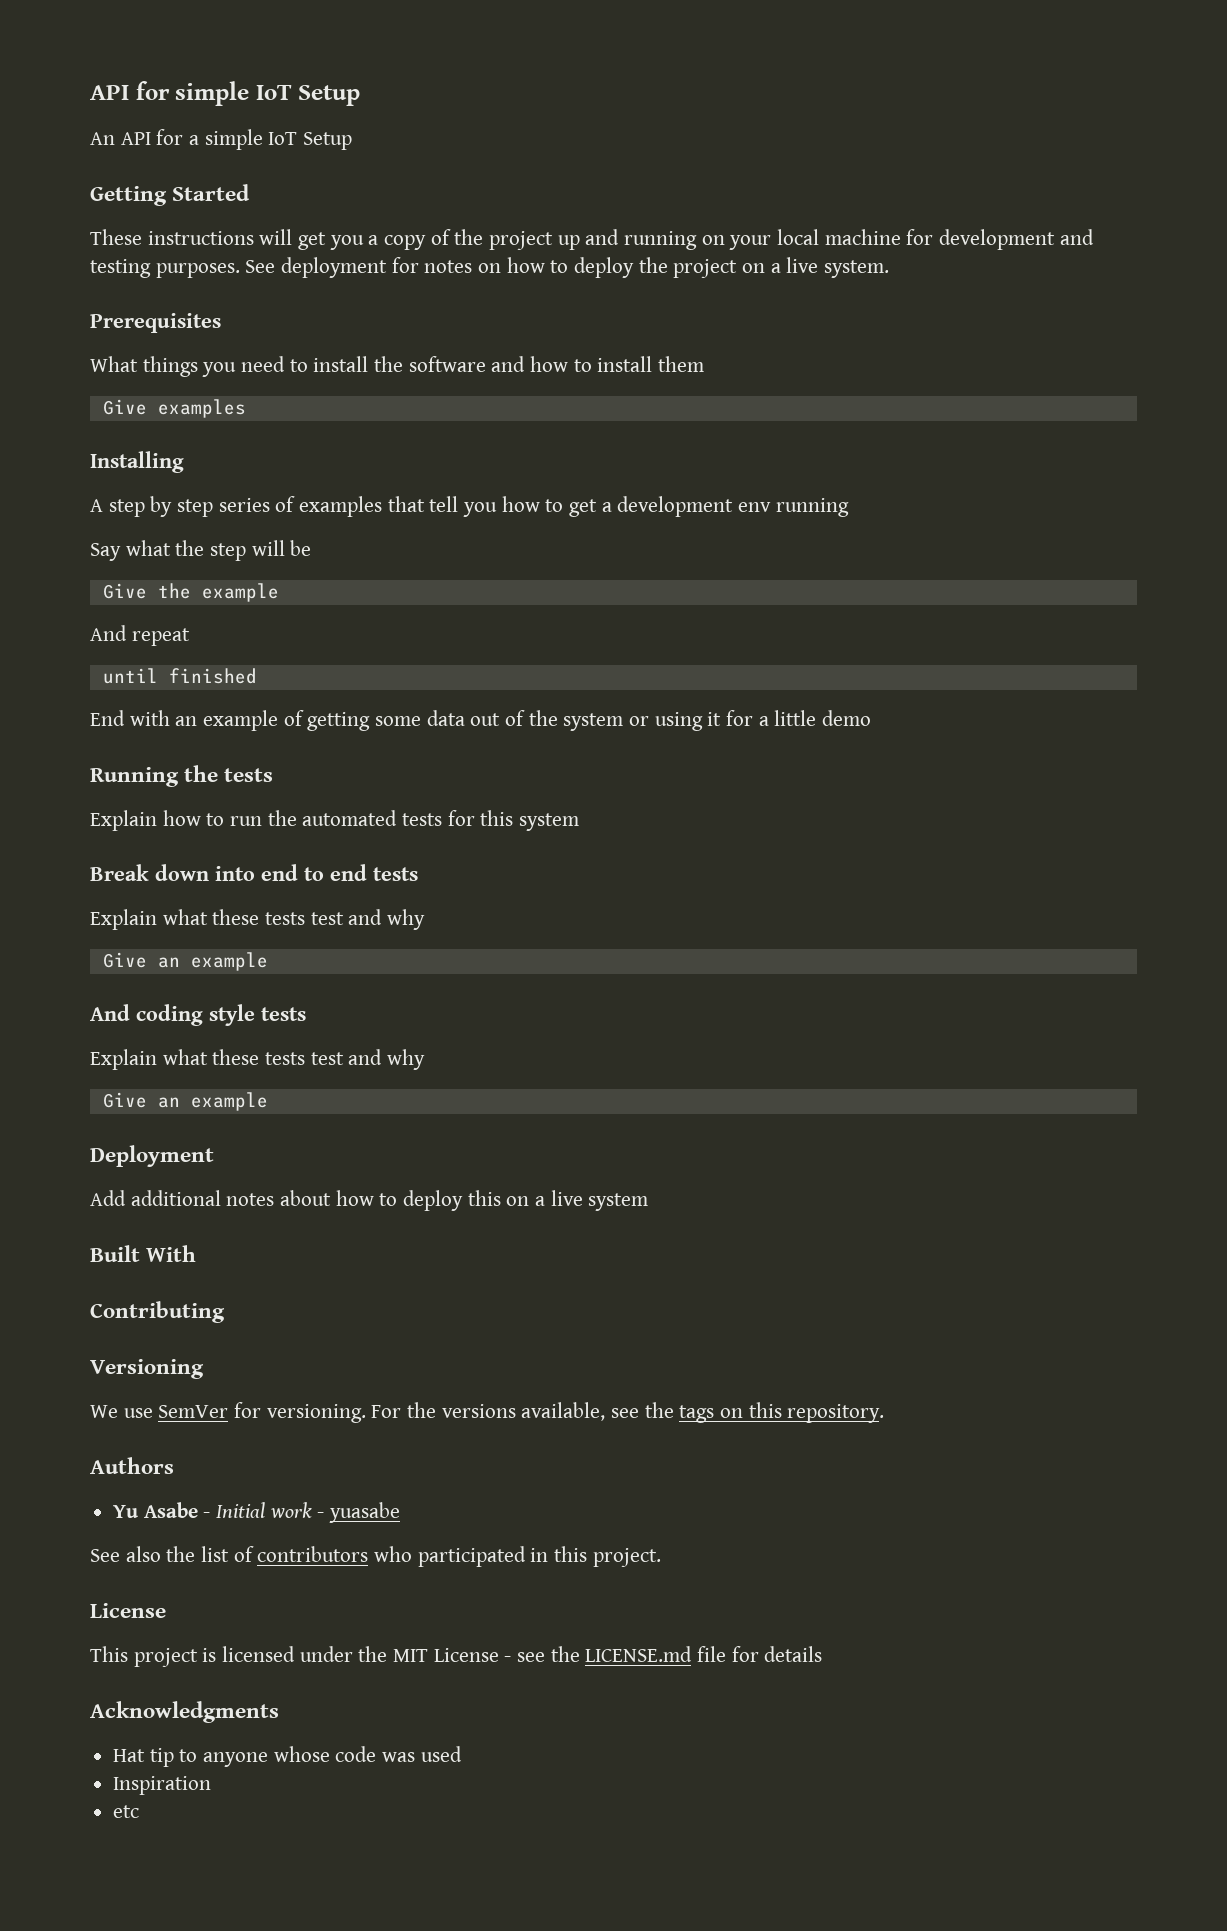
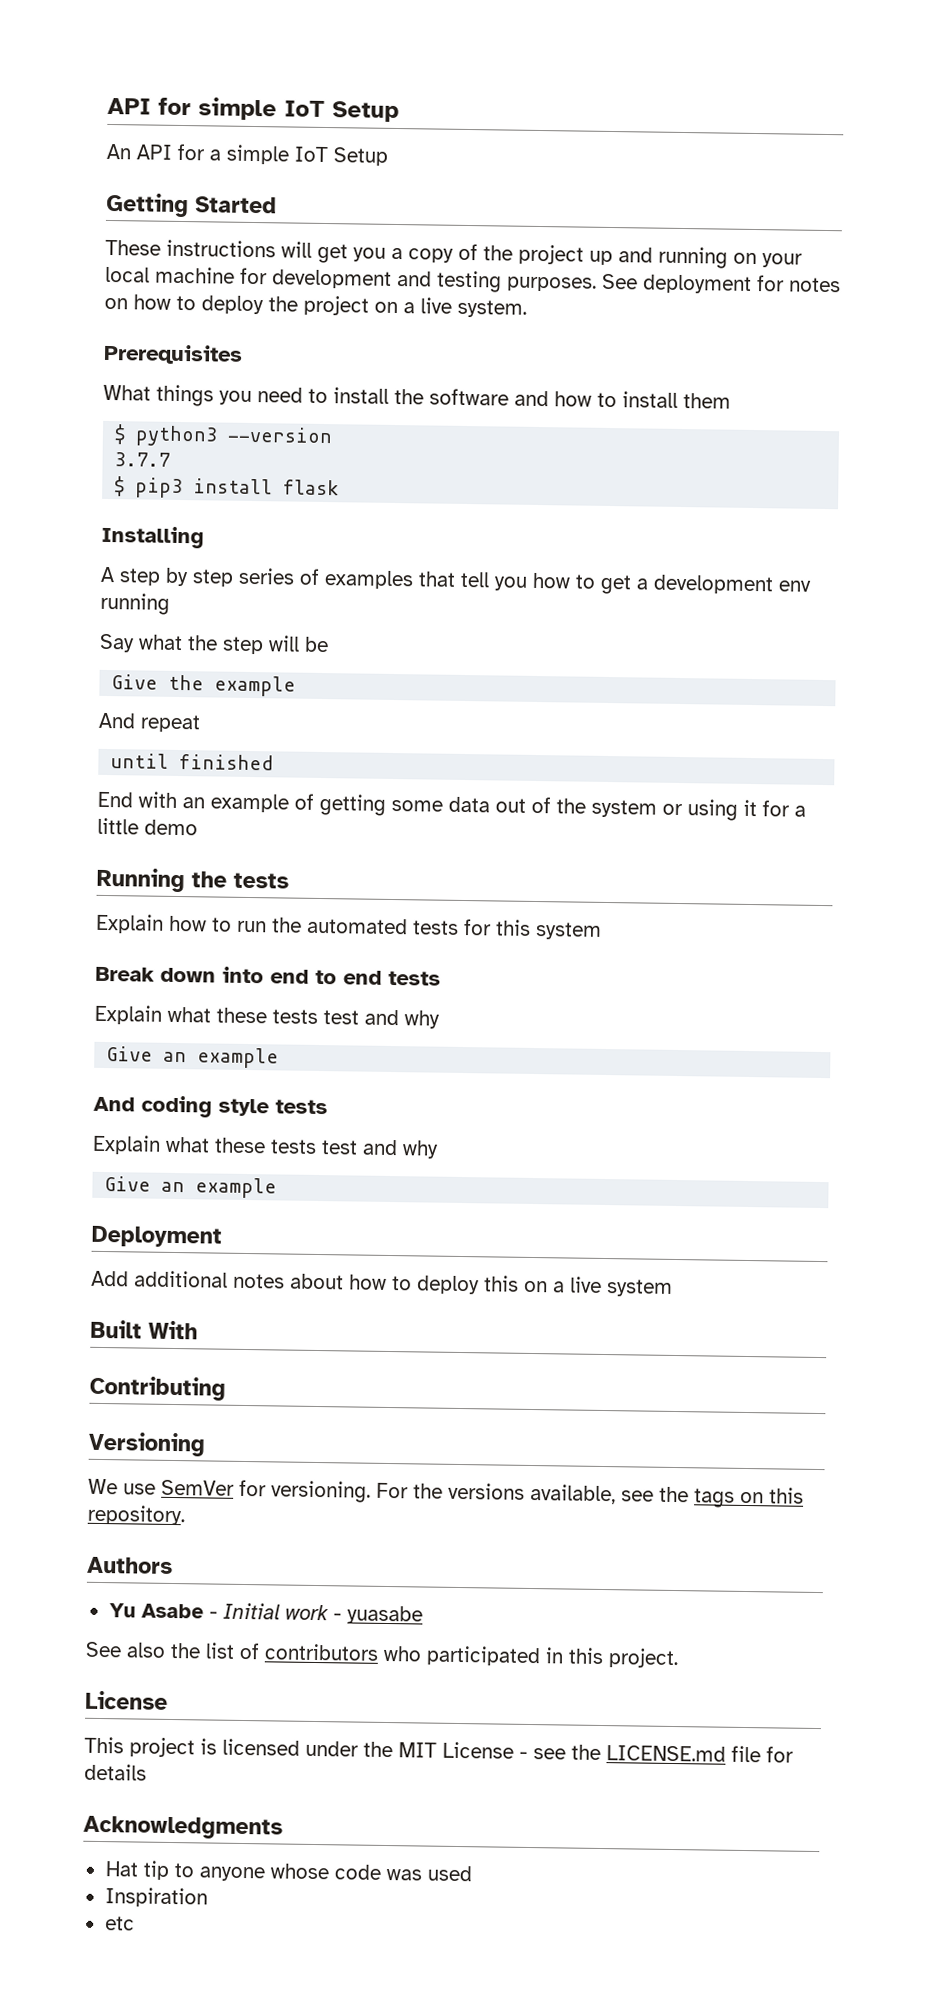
[102,399,246,418] Give examples -> [114,424,334,447] [114,452,171,467] [114,476,340,499] $ python3 --version // 3.7.7 // $ pip3 install flask

